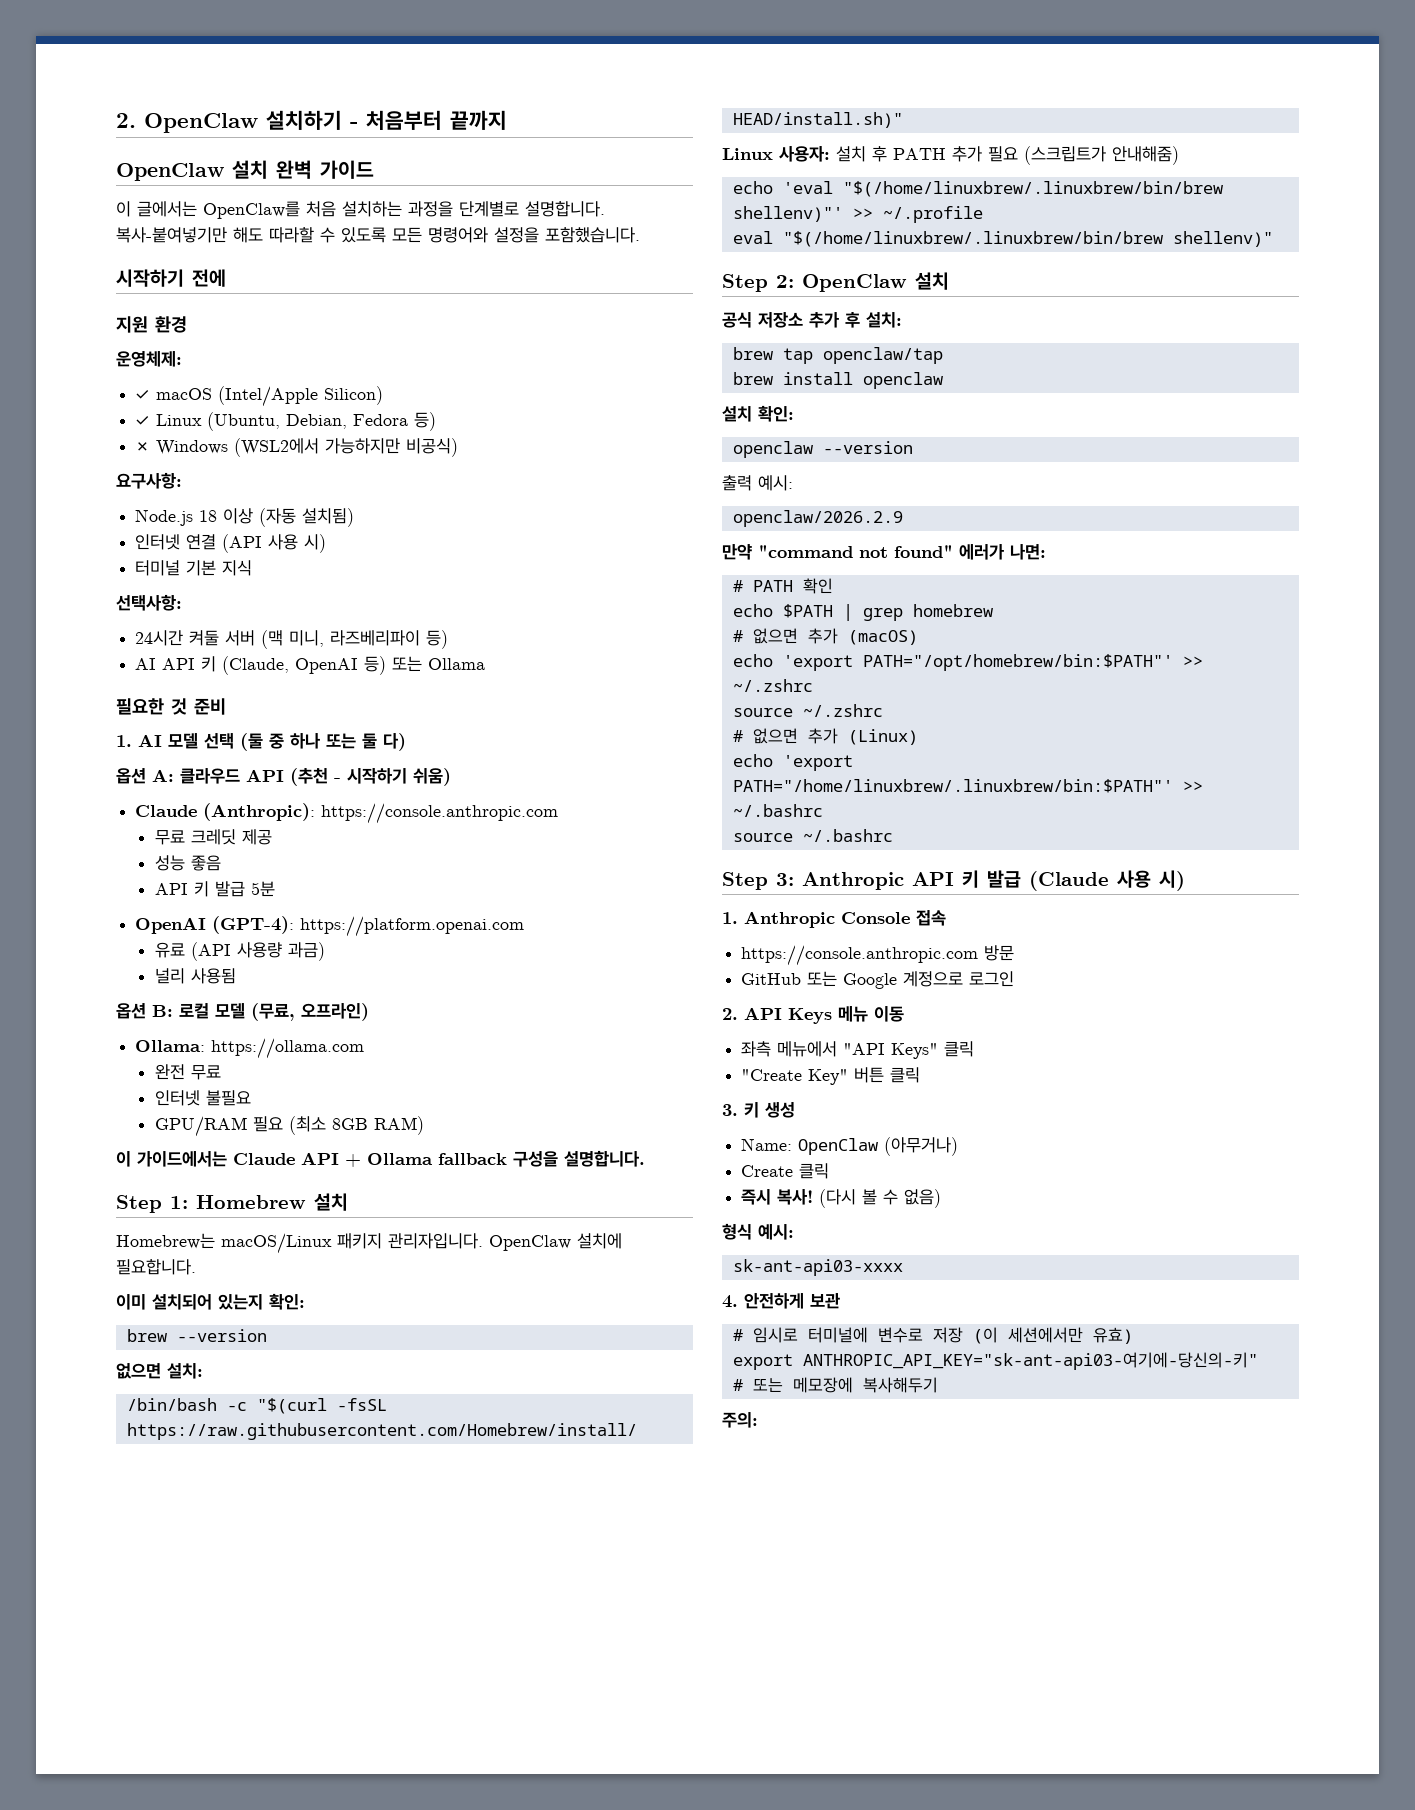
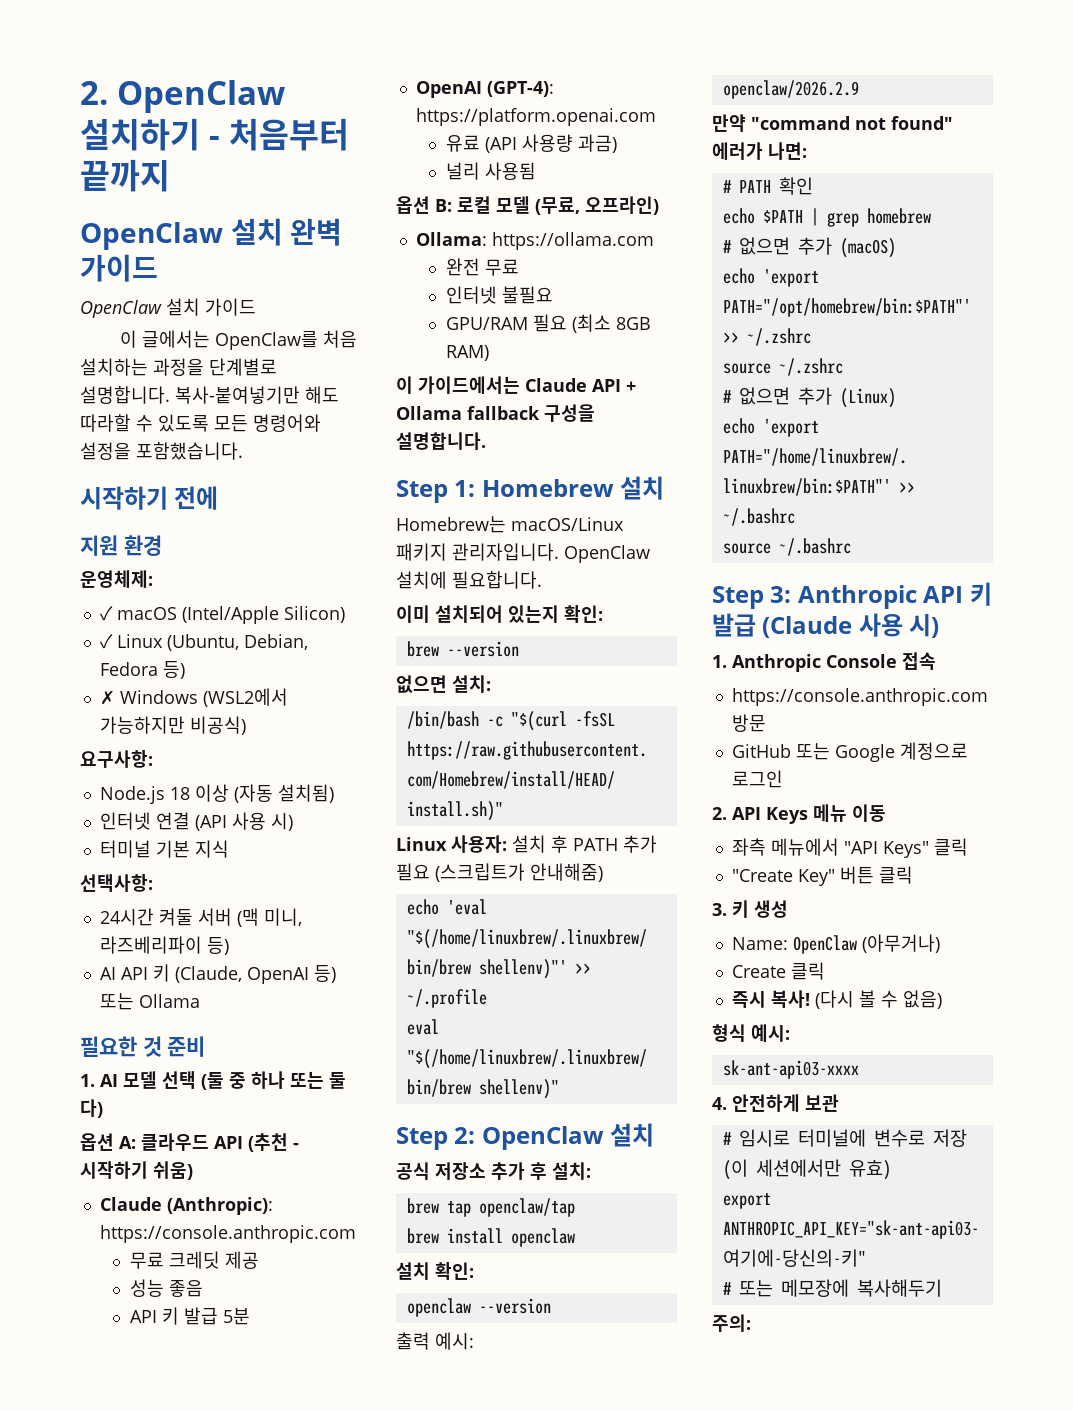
(374, 169) none -> [80,298,256,318] // OpenClaw 설치 가이드

